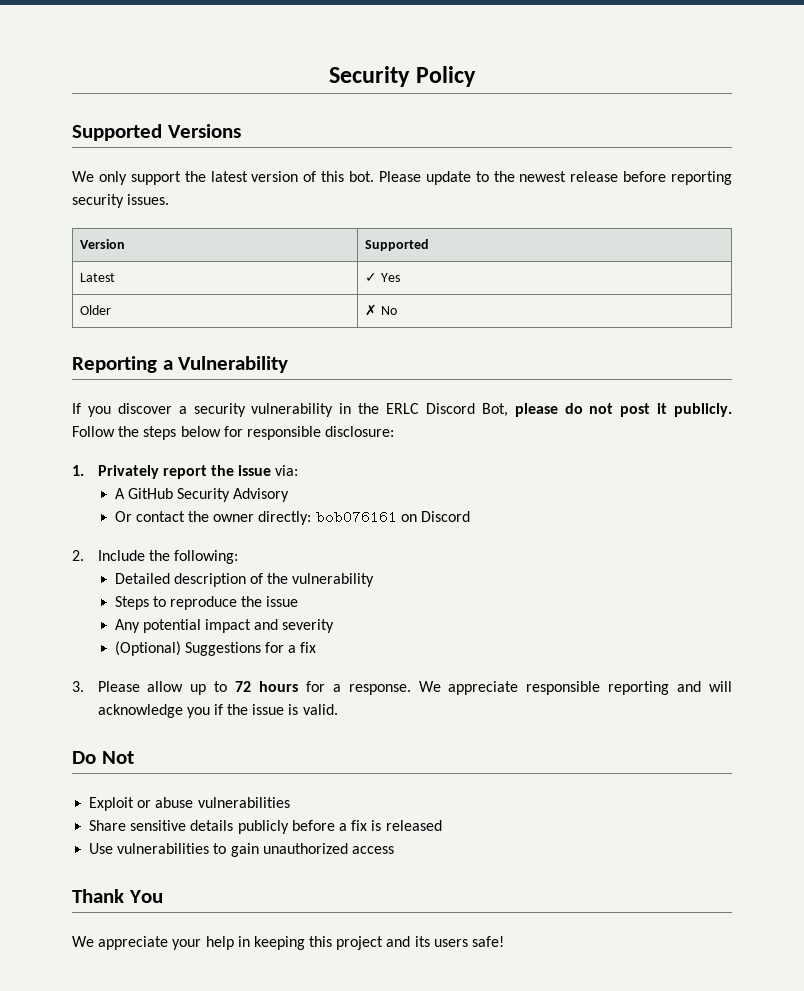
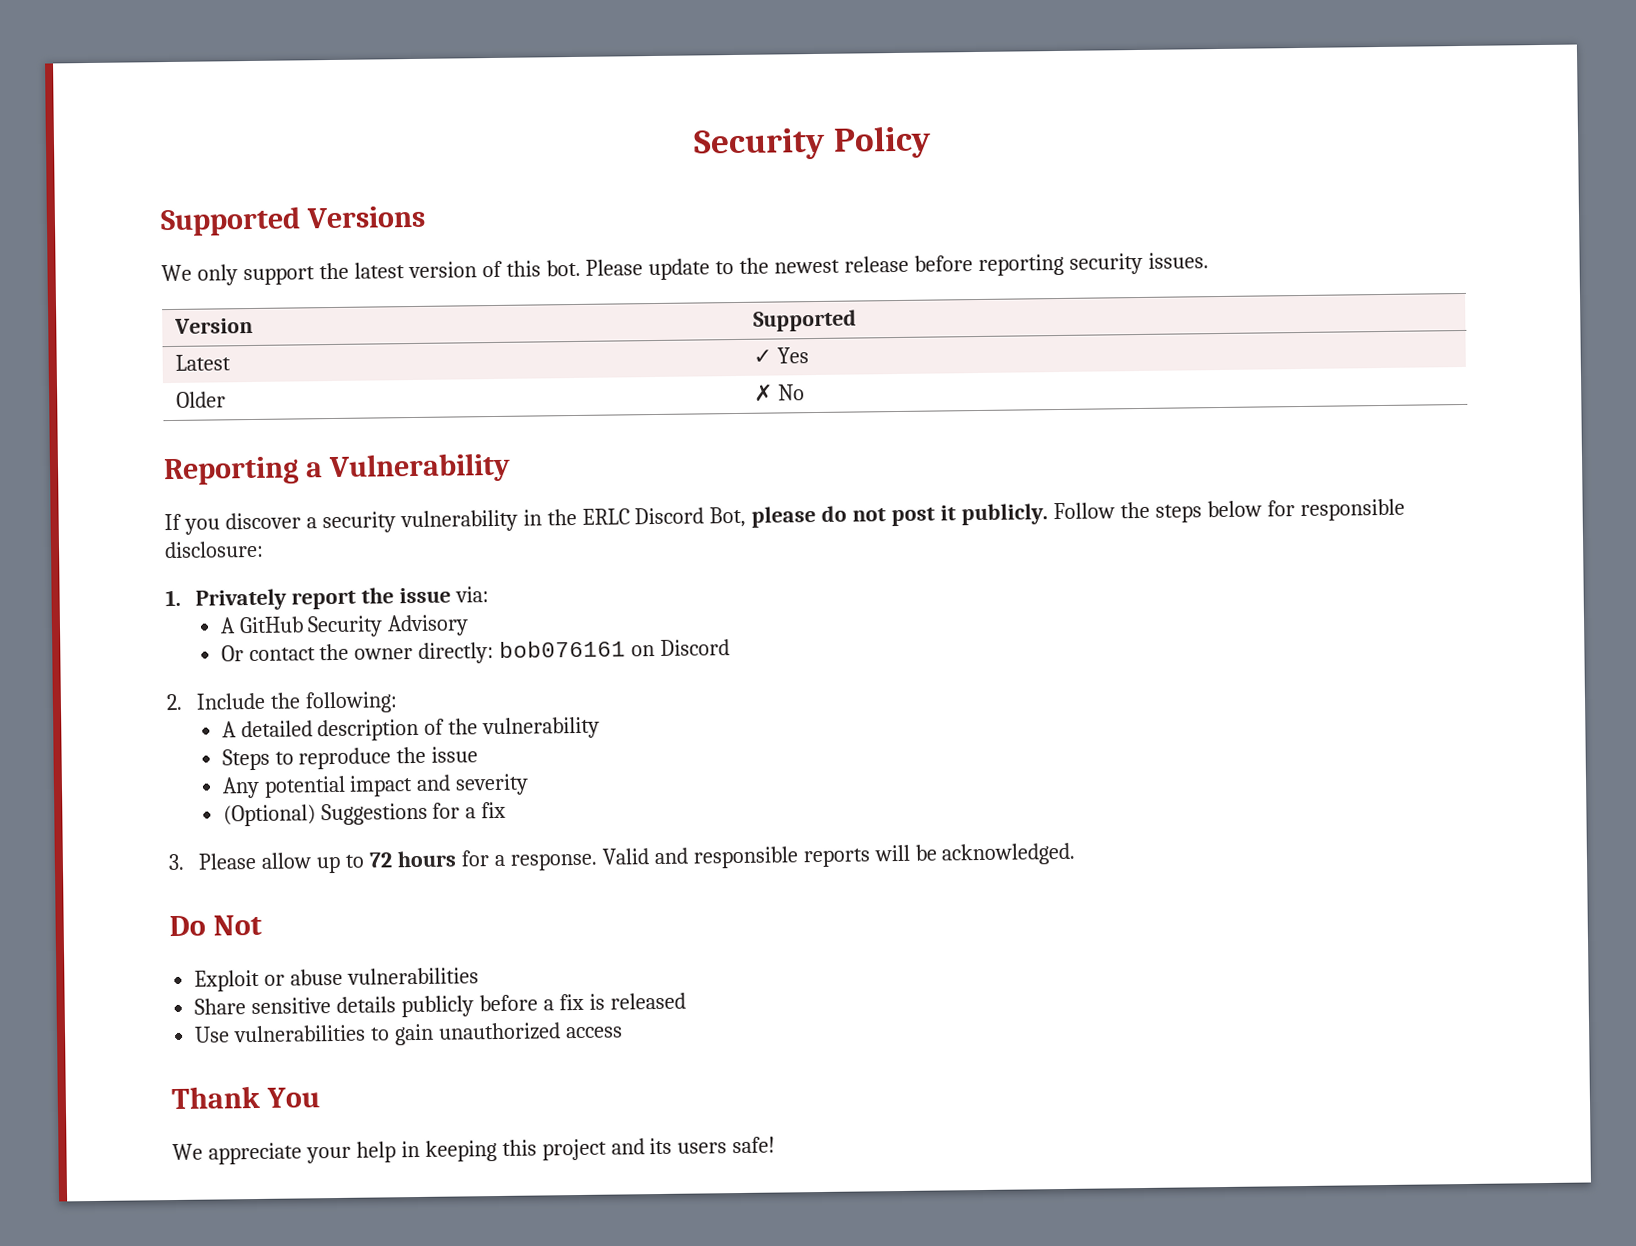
[114,573,170,584] Detailed -> [221,720,313,738] A detailed
[418,681,732,695] [97,704,338,718] We appreciate responsible reporting and will acknowledge you if the issue is valid. -> [601,842,1077,869] Valid and responsible reports will be acknowledged.

